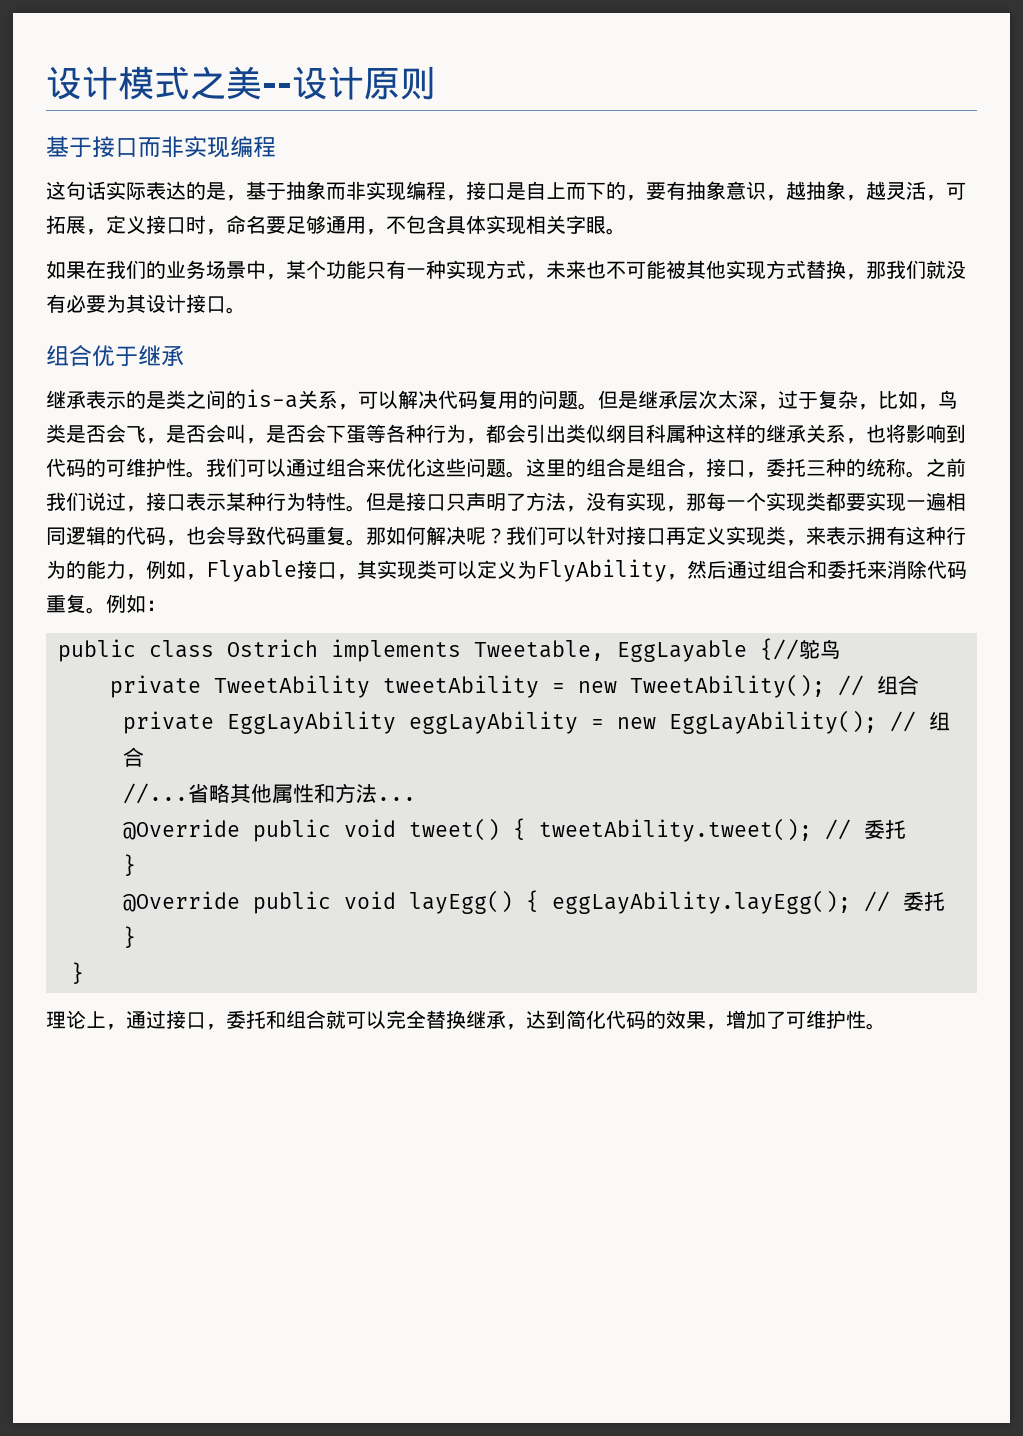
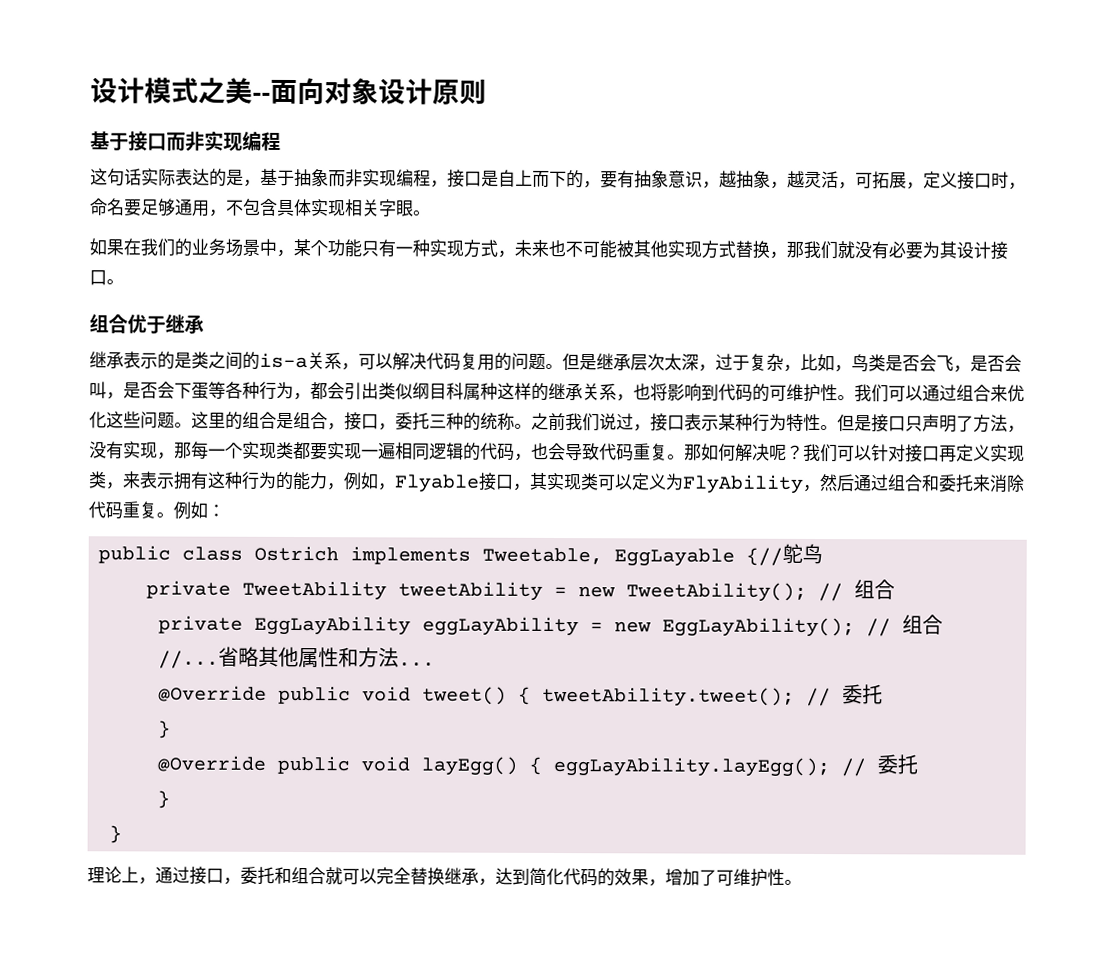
(292, 89) none -> [270,78,379,105] 面向对象

